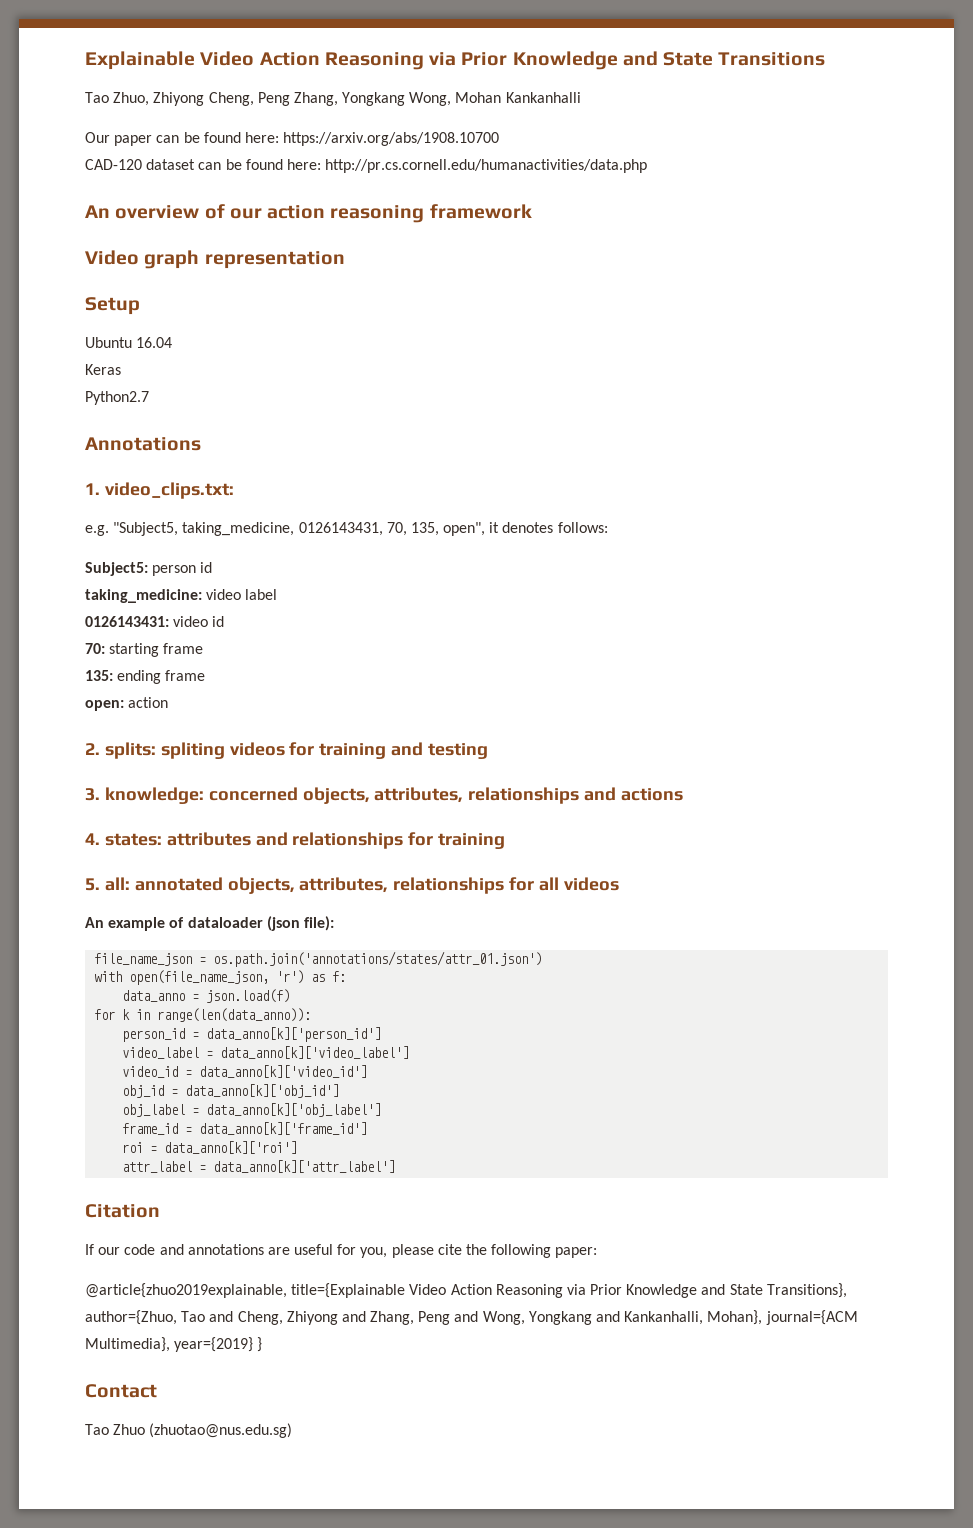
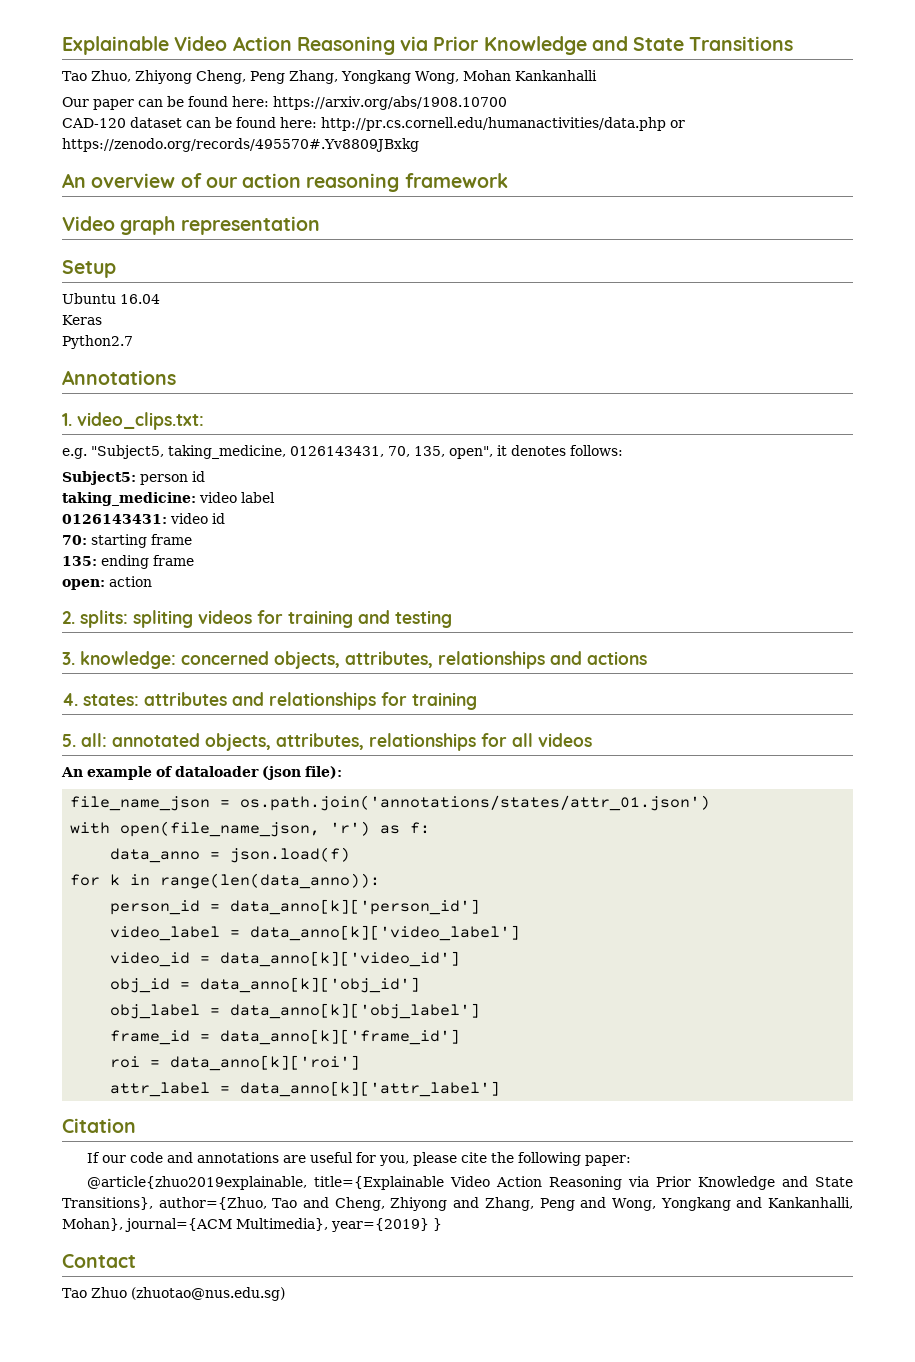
(648, 166) none -> [669,120,685,128] [62,138,419,152] or https://zenodo.org/records/495570#.Yv8809JBxkg

